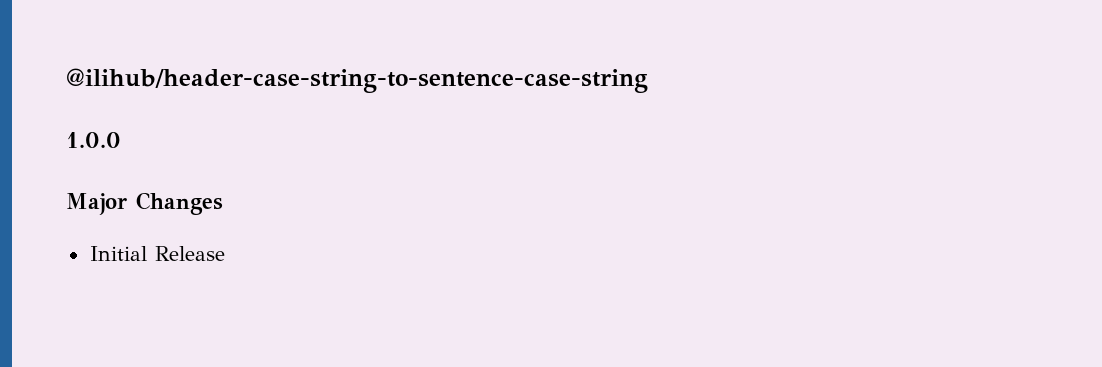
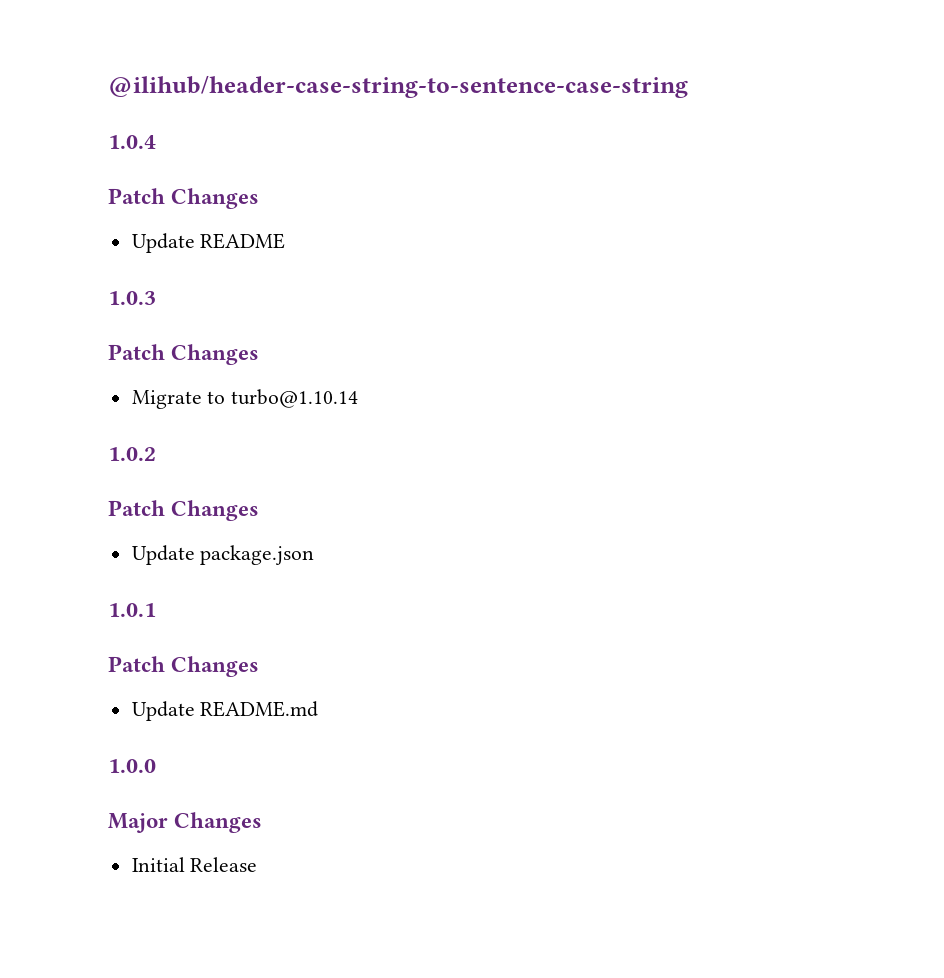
(648, 80) none -> [108,135,156,149] [108,188,260,209] [131,233,286,253] [108,291,156,305] [108,344,260,365] [131,389,359,409] [108,447,156,461] [108,500,260,521] [131,545,315,565] [108,603,156,617] [108,656,260,677] [131,701,319,721] // 1.0.4 // Patch Changes // Update README // 1.0.3 // Patch Changes // Migrate to turbo@1.10.14 // 1.0.2 // Patch Changes // Update package.json // 1.0.1 // Patch Changes // Update README.md

